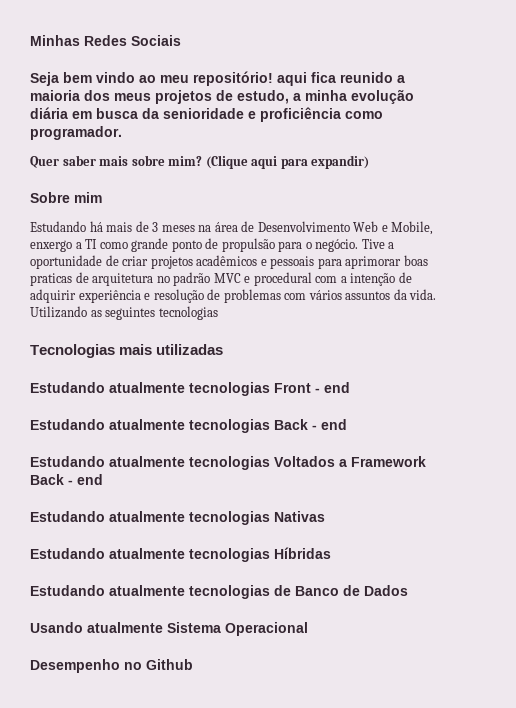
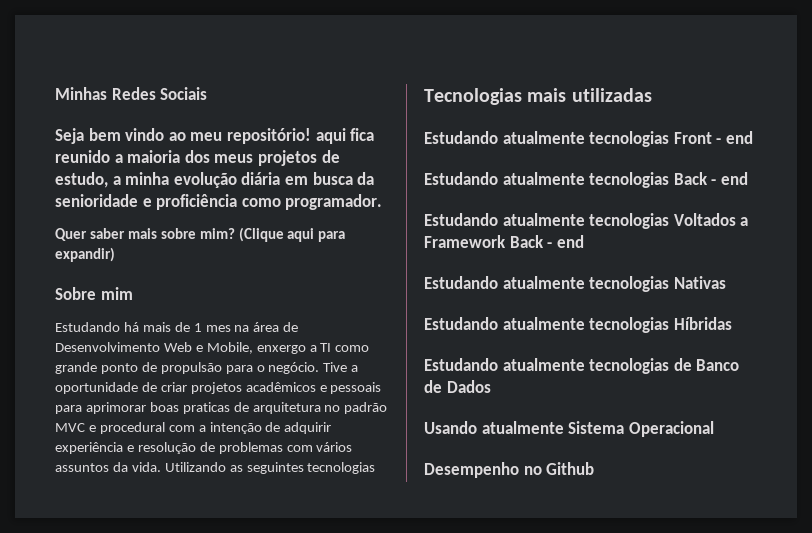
[152,222,195,232] 3 meses -> [193,323,231,332] 1 mes

